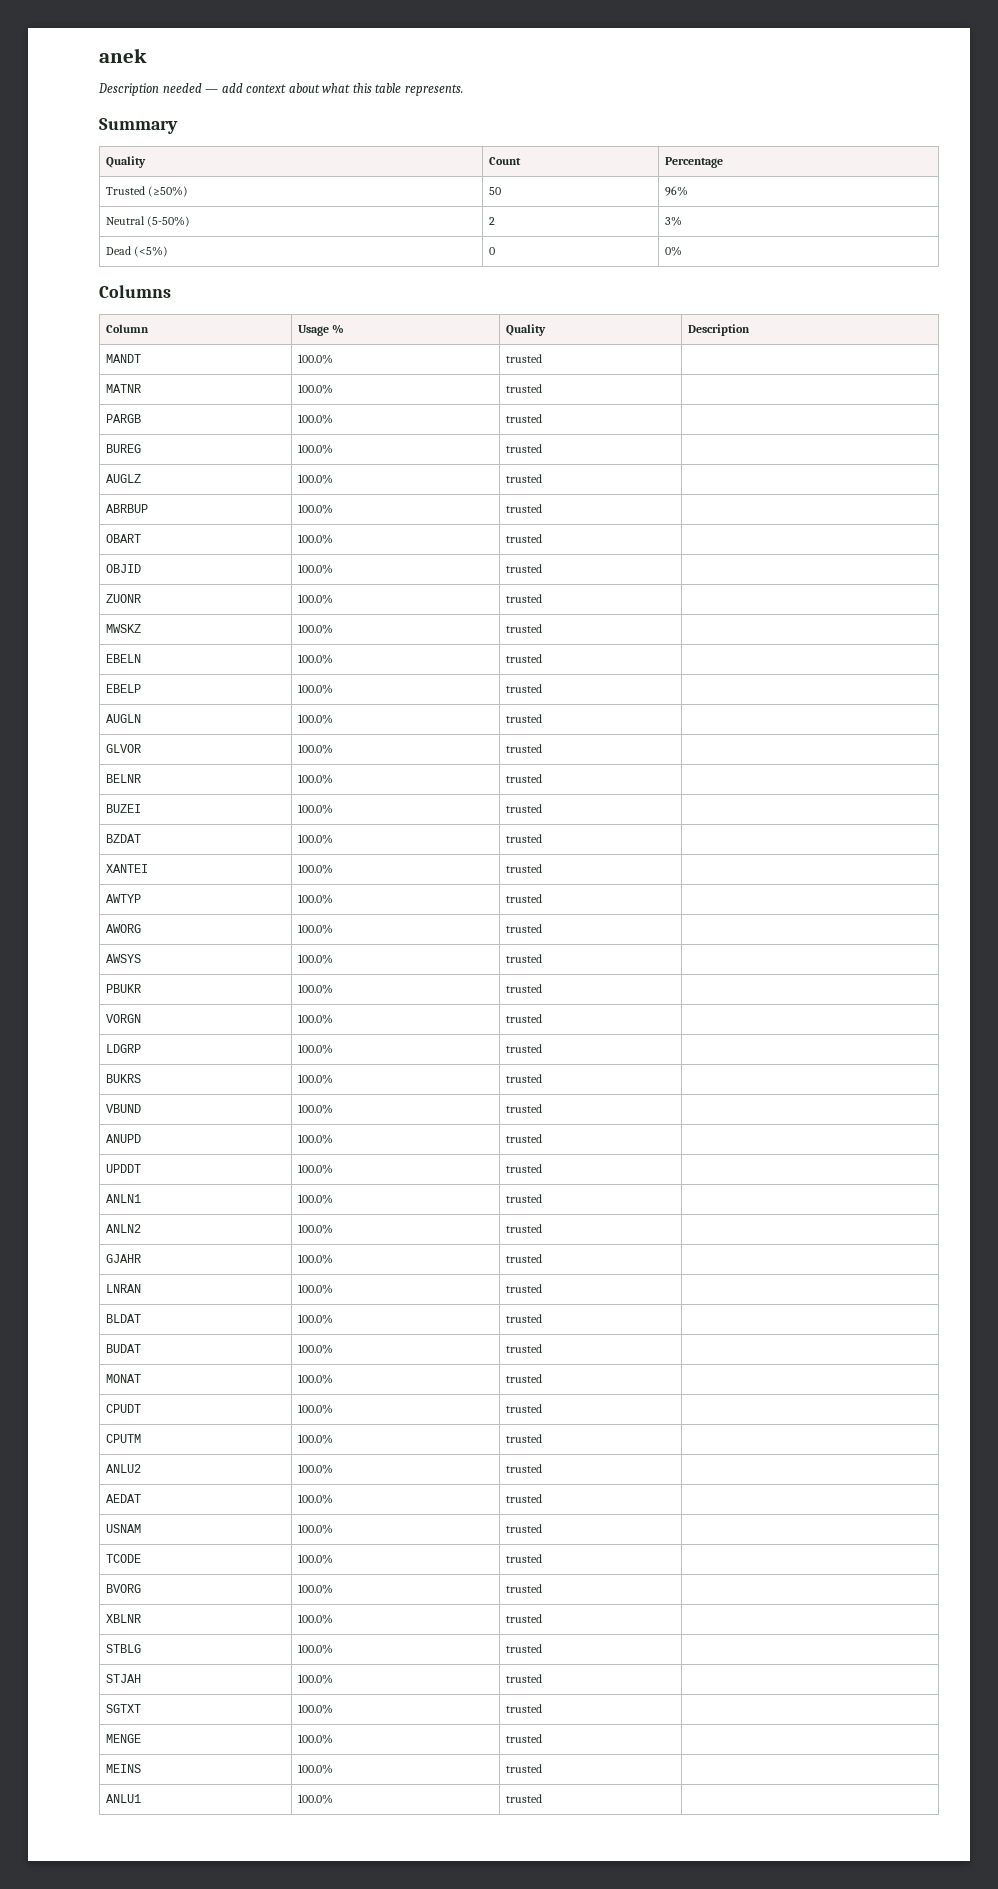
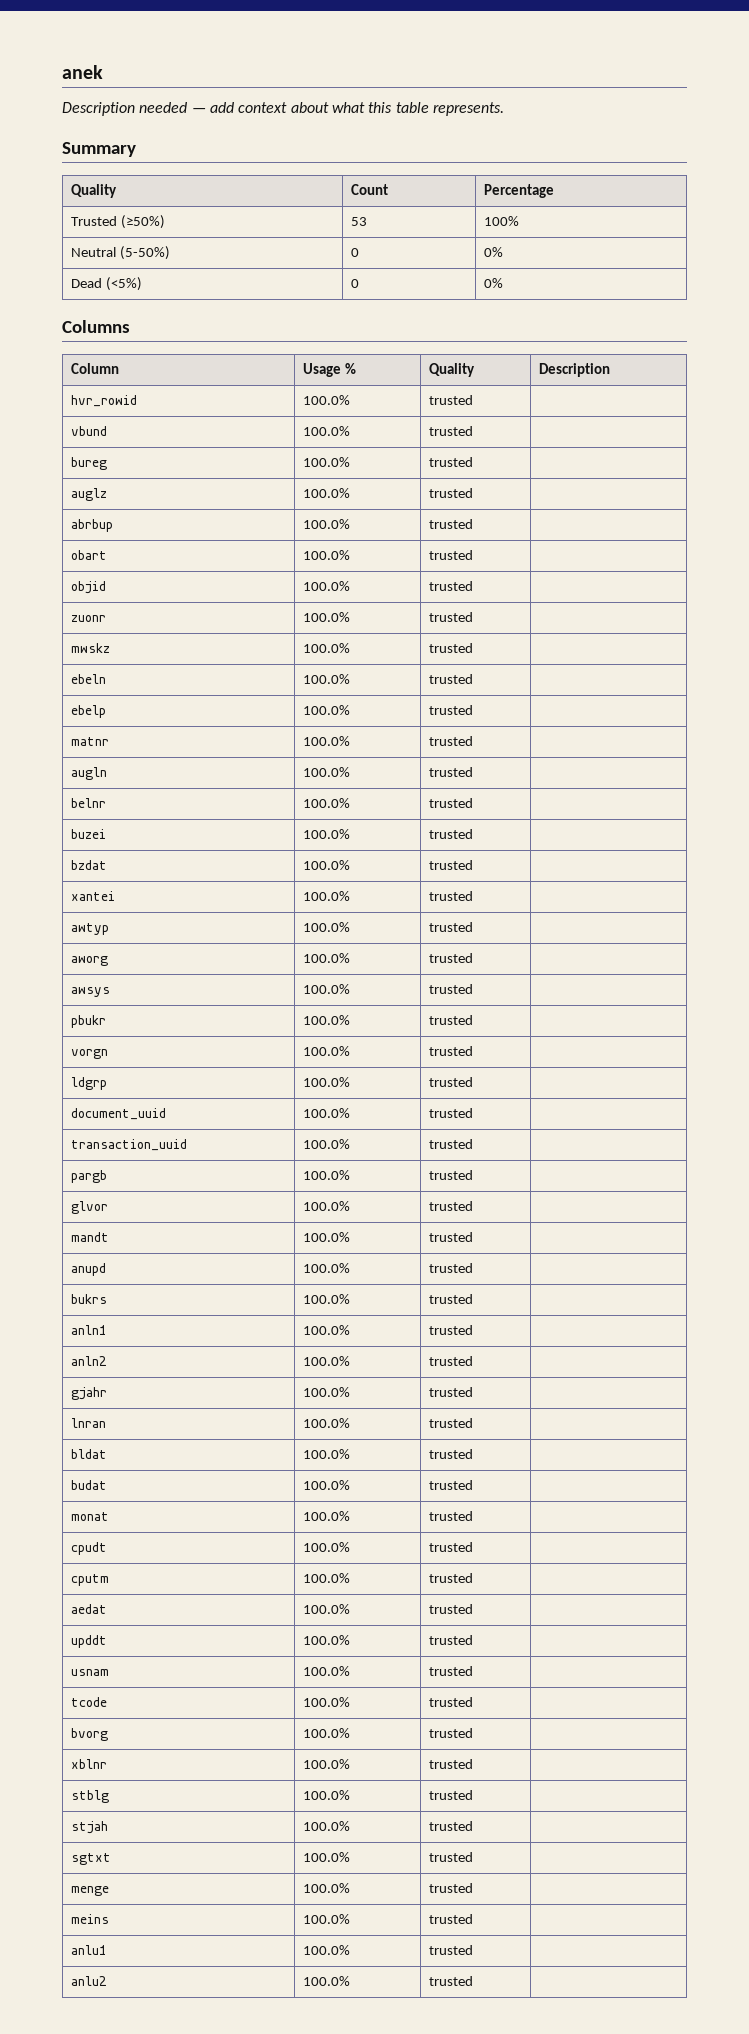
[488,187,501,195] [664,186,688,196] 50 | 96% -> [351,217,368,226] [484,216,520,226] 53 | 100%
[488,217,495,225] [664,216,682,226] 2 | 3% -> [351,248,360,257] [484,247,504,257] 0 | 0%
[105,354,141,363] [297,354,333,364] [505,354,542,363] [105,384,141,393] [297,384,333,394] [505,384,542,393] [105,414,141,423] [297,414,333,424] [505,414,542,423] [105,444,141,453] [297,444,333,454] [505,444,542,453] [105,474,141,483] [297,474,333,484] [505,474,542,483] [105,504,148,513] [297,504,333,514] [505,504,542,513] [105,534,141,543] [297,534,333,544] [505,534,542,543] [105,564,141,573] [297,564,333,574] [505,564,542,573] [105,594,141,603] [297,594,333,604] [505,594,542,603] [105,624,141,633] [297,624,333,634] [505,624,542,633] [105,654,141,663] [297,654,333,664] [505,654,542,663] [105,684,141,693] [297,684,333,694] [505,684,542,693] [105,714,141,723] [297,714,333,724] [505,714,542,723] [105,744,141,753] [297,744,333,754] [505,744,542,753] [105,774,141,783] [297,774,333,784] [505,774,542,783] [105,804,141,813] [297,804,333,814] [505,804,542,813] [105,834,141,843] [297,834,333,844] [505,834,542,843] [105,864,148,873] [297,864,333,874] [505,864,542,873] [105,894,141,903] [297,894,333,904] [505,894,542,903] [105,924,141,933] [297,924,333,934] [505,924,542,933] [105,954,141,963] [297,954,333,964] [505,954,542,963] [105,984,141,993] [297,984,333,994] [505,984,542,993] [105,1014,141,1023] [297,1014,333,1024] [505,1014,542,1023] [105,1044,141,1053] [297,1044,333,1054] [505,1044,542,1053] [105,1074,141,1083] [297,1074,333,1084] [505,1074,542,1083] [105,1104,141,1113] [297,1104,333,1114] [505,1104,542,1113] [105,1134,141,1143] [297,1134,333,1144] [505,1134,542,1143] [105,1164,141,1173] [297,1164,333,1174] [505,1164,542,1173] [105,1194,141,1203] [297,1194,333,1204] [505,1194,542,1203] [105,1224,141,1233] [297,1224,333,1234] [505,1224,542,1233] [105,1254,141,1263] [297,1254,333,1264] [505,1254,542,1263] [105,1284,141,1293] [297,1284,333,1294] [505,1284,542,1293] [105,1314,141,1323] [297,1314,333,1324] [505,1314,542,1323] [105,1344,141,1353] [297,1344,333,1354] [505,1344,542,1353] [105,1374,141,1383] [297,1374,333,1384] [505,1374,542,1383] [105,1404,141,1413] [297,1404,333,1414] [505,1404,542,1413] [105,1434,141,1443] [297,1434,333,1444] [505,1434,542,1443] [105,1464,141,1473] [297,1464,333,1474] [505,1464,542,1473] [105,1494,141,1503] [297,1494,333,1504] [505,1494,542,1503] [105,1524,141,1533] [297,1524,333,1534] [505,1524,542,1533] [105,1554,141,1563] [297,1554,333,1564] [505,1554,542,1563] [105,1584,141,1593] [297,1584,333,1594] [505,1584,542,1593] [105,1614,141,1623] [297,1614,333,1624] [505,1614,542,1623] [105,1644,141,1653] [297,1644,333,1654] [505,1644,542,1653] [105,1674,141,1683] [297,1674,333,1684] [505,1674,542,1683] [105,1704,141,1713] [297,1704,333,1714] [505,1704,542,1713] [105,1734,141,1743] [297,1734,333,1744] [505,1734,542,1743] [105,1764,141,1773] [297,1764,333,1774] [505,1764,542,1773] [105,1794,141,1803] [297,1794,333,1804] [505,1794,542,1803] MANDT | 100.0% | trusted | // MATNR | 100.0% | trusted | // PARGB | 100.0% | trusted | // BUREG | 100.0% | trusted | // AUGLZ | 100.0% | trusted | // ABRBUP | 100.0% | trusted | // OBART | 100.0% | trusted | // OBJID | 100.0% | trusted | // ZUONR | 100.0% | trusted | // MWSKZ | 100.0% | trusted | // EBELN | 100.0% | trusted | // EBELP | 100.0% | trusted | // AUGLN | 100.0% | trusted | // GLVOR | 100.0% | trusted | // BELNR | 100.0% | trusted | // BUZEI | 100.0% | trusted | // BZDAT | 100.0% | trusted | // XANTEI | 100.0% | trusted | // AWTYP | 100.0% | trusted | // AWORG | 100.0% | trusted | // AWSYS | 100.0% | trusted | // PBUKR | 100.0% | trusted | // VORGN | 100.0% | trusted | // LDGRP | 100.0% | trusted | // BUKRS | 100.0% | trusted | // VBUND | 100.0% | trusted | // ANUPD | 100.0% | trusted | // UPDDT | 100.0% | trusted | // ANLN1 | 100.0% | trusted | // ANLN2 | 100.0% | trusted | // GJAHR | 100.0% | trusted | // LNRAN | 100.0% | trusted | // BLDAT | 100.0% | trusted | // BUDAT | 100.0% | trusted | // MONAT | 100.0% | trusted | // CPUDT | 100.0% | trusted | // CPUTM | 100.0% | trusted | // ANLU2 | 100.0% | trusted | // AEDAT | 100.0% | trusted | // USNAM | 100.0% | trusted | // TCODE | 100.0% | trusted | // BVORG | 100.0% | trusted | // XBLNR | 100.0% | trusted | // STBLG | 100.0% | trusted | // STJAH | 100.0% | trusted | // SGTXT | 100.0% | trusted | // MENGE | 100.0% | trusted | // MEINS | 100.0% | trusted | // ANLU1 | 100.0% | trusted | -> [71,395,138,407] [303,395,351,405] [429,395,474,405] [71,426,108,436] [303,426,351,436] [429,426,474,436] [71,457,108,470] [303,457,351,467] [429,457,474,467] [71,488,108,501] [303,488,351,498] [429,488,474,498] [71,519,114,532] [303,519,351,529] [429,519,474,529] [71,550,108,560] [303,550,351,560] [429,550,474,560] [71,581,107,594] [303,581,351,591] [429,581,474,591] [71,615,107,622] [303,612,351,622] [429,612,474,622] [71,643,111,653] [303,643,351,653] [429,643,474,653] [71,674,107,684] [303,674,351,684] [429,674,474,684] [71,705,107,718] [303,705,351,715] [429,705,474,715] [71,737,110,746] [303,736,351,746] [429,736,474,746] [71,767,108,780] [303,767,351,777] [429,767,474,777] [71,798,107,808] [303,798,351,808] [429,798,474,808] [71,829,107,839] [303,829,351,839] [429,829,474,839] [71,860,108,870] [303,860,351,870] [429,860,474,870] [71,891,116,901] [303,891,351,901] [429,891,474,901] [71,923,110,935] [303,922,351,932] [429,922,474,932] [71,956,109,966] [303,953,351,963] [429,953,474,963] [71,987,111,997] [303,984,351,994] [429,984,474,994] [71,1015,107,1028] [303,1015,351,1025] [429,1015,474,1025] [71,1049,109,1059] [303,1046,351,1056] [429,1046,474,1056] [71,1077,108,1090] [303,1077,351,1087] [429,1077,474,1087] [71,1108,167,1120] [303,1108,351,1118] [429,1108,474,1118] [71,1139,188,1151] [303,1139,351,1149] [429,1139,474,1149] [71,1170,108,1183] [303,1170,351,1180] [429,1170,474,1180] [71,1201,109,1214] [303,1201,351,1211] [429,1201,474,1211] [71,1232,110,1242] [303,1232,351,1242] [429,1232,474,1242] [71,1263,107,1276] [303,1263,351,1273] [429,1263,474,1273] [71,1294,108,1304] [303,1294,351,1304] [429,1294,474,1304] [71,1325,108,1335] [303,1325,351,1335] [429,1325,474,1335] [71,1356,108,1366] [303,1356,351,1366] [429,1356,474,1366] [71,1387,108,1400] [303,1387,351,1397] [429,1387,474,1397] [71,1418,107,1428] [303,1418,351,1428] [429,1418,474,1428] [71,1449,108,1459] [303,1449,351,1459] [429,1449,474,1459] [71,1480,108,1490] [303,1480,351,1490] [429,1480,474,1490] [71,1512,110,1521] [303,1511,351,1521] [429,1511,474,1521] [71,1542,108,1555] [303,1542,351,1552] [429,1542,474,1552] [71,1574,110,1586] [303,1573,351,1583] [429,1573,474,1583] [71,1604,108,1614] [303,1604,351,1614] [429,1604,474,1614] [71,1635,108,1648] [303,1635,351,1645] [429,1635,474,1645] [71,1669,110,1676] [303,1666,351,1676] [429,1666,474,1676] [71,1697,108,1707] [303,1697,351,1707] [429,1697,474,1707] [71,1728,109,1741] [303,1728,351,1738] [429,1728,474,1738] [71,1759,108,1769] [303,1759,351,1769] [429,1759,474,1769] [71,1790,110,1803] [303,1790,351,1800] [429,1790,474,1800] [71,1821,109,1834] [303,1821,351,1831] [429,1821,474,1831] [71,1853,112,1865] [303,1852,351,1862] [429,1852,474,1862] [71,1886,110,1896] [303,1883,351,1893] [429,1883,474,1893] [71,1914,110,1924] [303,1914,351,1924] [429,1914,474,1924] [71,1945,108,1955] [303,1945,351,1955] [429,1945,474,1955] [71,1976,108,1986] [303,1976,351,1986] [429,1976,474,1986] hvr_rowid | 100.0% | trusted | // vbund | 100.0% | trusted | // bureg | 100.0% | trusted | // auglz | 100.0% | trusted | // abrbup | 100.0% | trusted | // obart | 100.0% | trusted | // objid | 100.0% | trusted | // zuonr | 100.0% | trusted | // mwskz | 100.0% | trusted | // ebeln | 100.0% | trusted | // ebelp | 100.0% | trusted | // matnr | 100.0% | trusted | // augln | 100.0% | trusted | // belnr | 100.0% | trusted | // buzei | 100.0% | trusted | // bzdat | 100.0% | trusted | // xantei | 100.0% | trusted | // awtyp | 100.0% | trusted | // aworg | 100.0% | trusted | // awsys | 100.0% | trusted | // pbukr | 100.0% | trusted | // vorgn | 100.0% | trusted | // ldgrp | 100.0% | trusted | // document_uuid | 100.0% | trusted | // transaction_uuid | 100.0% | trusted | // pargb | 100.0% | trusted | // glvor | 100.0% | trusted | // mandt | 100.0% | trusted | // anupd | 100.0% | trusted | // bukrs | 100.0% | trusted | // anln1 | 100.0% | trusted | // anln2 | 100.0% | trusted | // gjahr | 100.0% | trusted | // lnran | 100.0% | trusted | // bldat | 100.0% | trusted | // budat | 100.0% | trusted | // monat | 100.0% | trusted | // cpudt | 100.0% | trusted | // cputm | 100.0% | trusted | // aedat | 100.0% | trusted | // upddt | 100.0% | trusted | // usnam | 100.0% | trusted | // tcode | 100.0% | trusted | // bvorg | 100.0% | trusted | // xblnr | 100.0% | trusted | // stblg | 100.0% | trusted | // stjah | 100.0% | trusted | // sgtxt | 100.0% | trusted | // menge | 100.0% | trusted | // meins | 100.0% | trusted | // anlu1 | 100.0% | trusted | // anlu2 | 100.0% | trusted |

